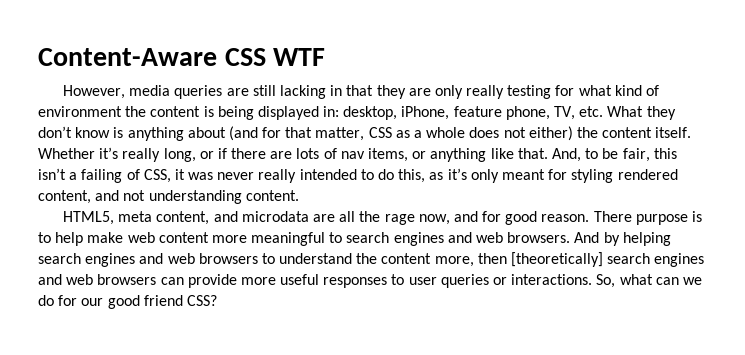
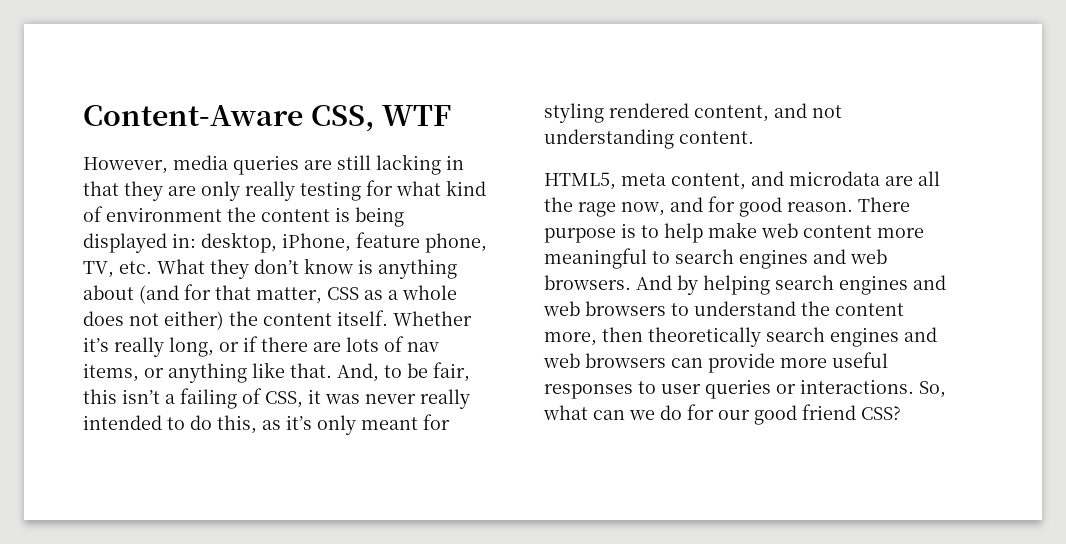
[224,48,266,66] CSS -> [310,105,375,132] CSS,
[511,252,604,267] [theoretically] -> [648,327,761,347] theoretically

